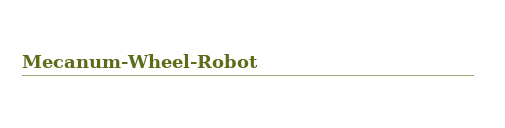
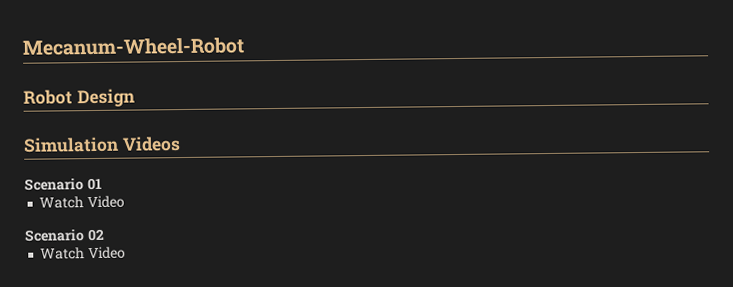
(258, 61) none -> [23,88,135,108] [23,136,181,153] [24,177,102,191] [39,195,126,209] [24,228,105,242] [40,246,127,260] // Robot Design // Simulation Videos // Scenario 01 // Watch Video // Scenario 02 // Watch Video

